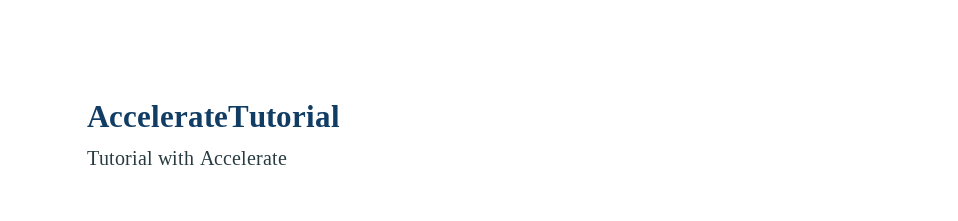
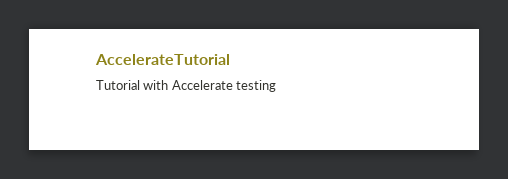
(287, 158) none -> [236,80,277,92] testing

